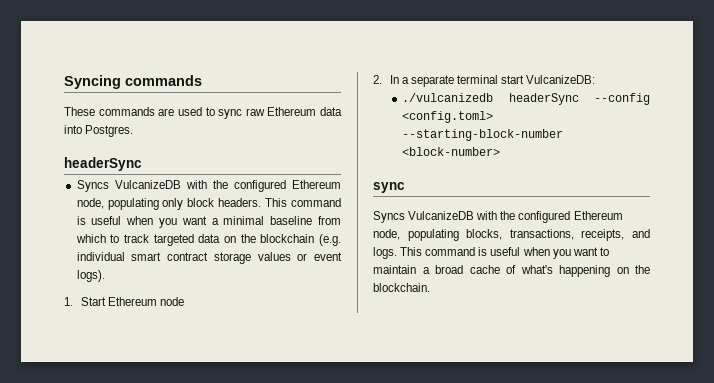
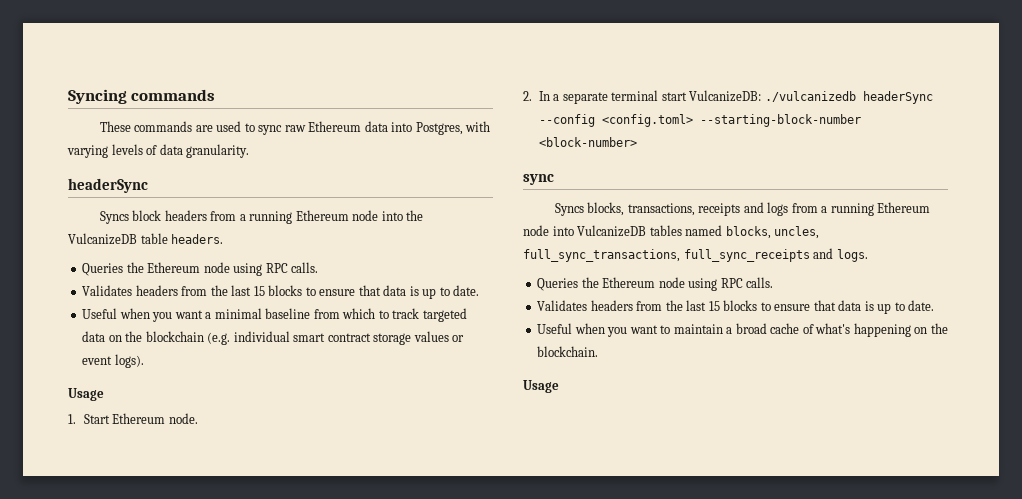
[85,125,134,137] [64,157,142,171] [76,180,341,192] [76,198,341,210] [76,216,122,225] Postgres. // headerSync // Syncs VulcanizeDB with the configured Ethereum node, populating only block headers. This command is useful -> [415,121,491,135] [67,144,250,158] [68,178,148,193] [99,210,424,224] [68,233,224,245] [82,262,319,276] [82,285,480,299] [82,308,118,319] Postgres, with varying levels of data granularity. // headerSync // Syncs block headers from a running Ethereum node into the VulcanizeDB table headers. // Queries the Ethereum node using RPC calls. // Validates headers from the last 15 blocks to ensure that data is up to date. // Useful
(105, 276) none -> [68,388,104,401] // Usage
[159,297,184,306] node -> [168,413,198,424] node.
(596, 79) // -> (762, 96) none
[408,211,623,223] [373,229,650,241] [373,247,521,259] VulcanizeDB with the configured Ethereum node, populating blocks, transactions, receipts, and logs. This command is useful -> [587,202,931,216] [523,225,820,239] [523,248,868,262] [537,277,774,291] [537,300,935,314] [537,323,573,334] blocks, transactions, receipts and logs from a running Ethereum node into VulcanizeDB tables named blocks, uncles, full_sync_transactions, full_sync_receipts and logs. // Queries the Ethereum node using RPC calls. // Validates headers from the last 15 blocks to ensure that data is up to date. // Useful
(430, 287) none -> [523,380,559,393] // Usage

